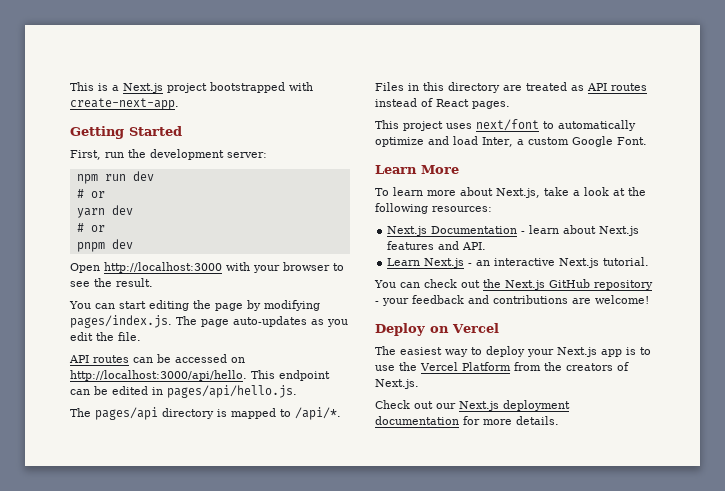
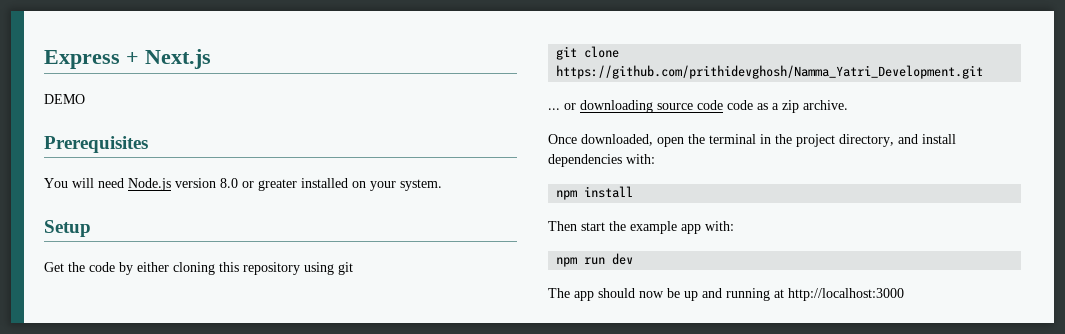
[70,82,313,93] [70,98,179,110] [70,126,182,139] [70,149,267,160] [76,171,154,184] [76,189,105,198] [76,205,133,218] [76,223,105,232] [76,239,133,252] [70,262,344,273] [70,278,153,287] [69,300,320,311] [70,315,348,328] [70,332,141,341] [69,354,245,363] [70,370,330,381] [70,385,297,398] [70,407,341,420] [375,82,647,93] [375,98,510,109] [375,119,636,131] [375,136,647,147] [375,165,459,174] [375,187,646,198] [375,203,492,214] [387,225,640,236] [387,241,487,250] [387,257,650,268] [374,279,653,290] [375,295,649,306] [375,323,499,336] [375,346,651,357] [375,362,629,371] [375,379,419,389] [375,400,570,411] [375,416,559,425] This is a Next.js project bootstrapped with create-next-app. // Getting Started // First, run the development server: // npm run dev // # or // yarn dev // # or // pnpm dev // Open http://localhost:3000 with your browser to see the result. // You can start editing the page by modifying pages/index.js. The page auto-updates as you edit the file. // API routes can be accessed on http://localhost:3000/api/hello. This endpoint can be edited in pages/api/hello.js. // The pages/api directory is mapped to /api/*. Files in this directory are treated as API routes instead of React pages. // This project uses next/font to automatically optimize and load Inter, a custom Google Font. // Learn More // To learn more about Next.js, take a look at the following resources: // Next.js Documentation - learn about Next.js features and API. // Learn Next.js - an interactive Next.js tutorial. // You can check out the Next.js GitHub repository - your feedback and contributions are welcome! // Deploy on Vercel // The easiest way to deploy your Next.js app is to use the Vercel Platform from the creators of Next.js. // Check out our Next.js deployment documentation for more details. -> [44,49,211,69] [44,94,85,104] [44,136,148,153] [44,178,442,191] [44,220,91,237] [44,262,353,275] [556,46,620,60] [556,65,984,79] [548,100,848,113] [548,134,956,147] [548,154,655,167] [556,186,634,200] [548,221,734,234] [556,253,634,267] [548,288,904,301] Express + Next.js // DEMO // Prerequisites // You will need Node.js version 8.0 or greater installed on your system. // Setup // Get the code by either cloning this repository using git // git clone https://github.com/prithidevghosh/Namma_Yatri_Development.git // ... or downloading source code code as a zip archive. // Once downloaded, open the terminal in the project directory, and install dependencies with: // npm install // Then start the example app with: // npm run dev // The app should now be up and running at http://localhost:3000

